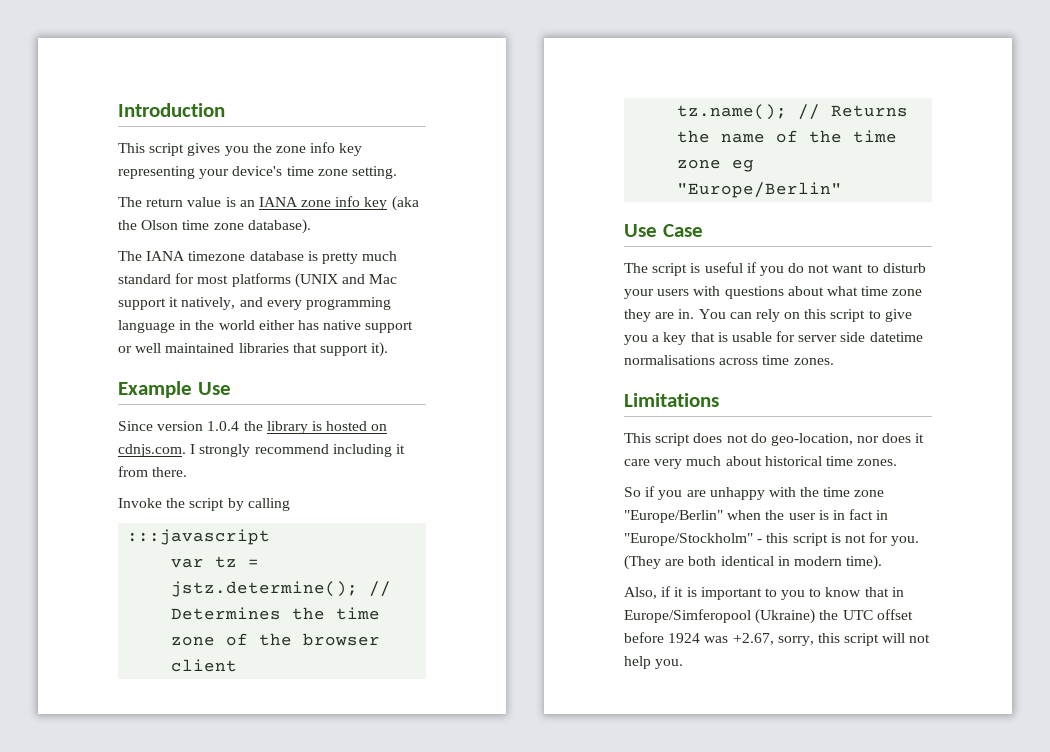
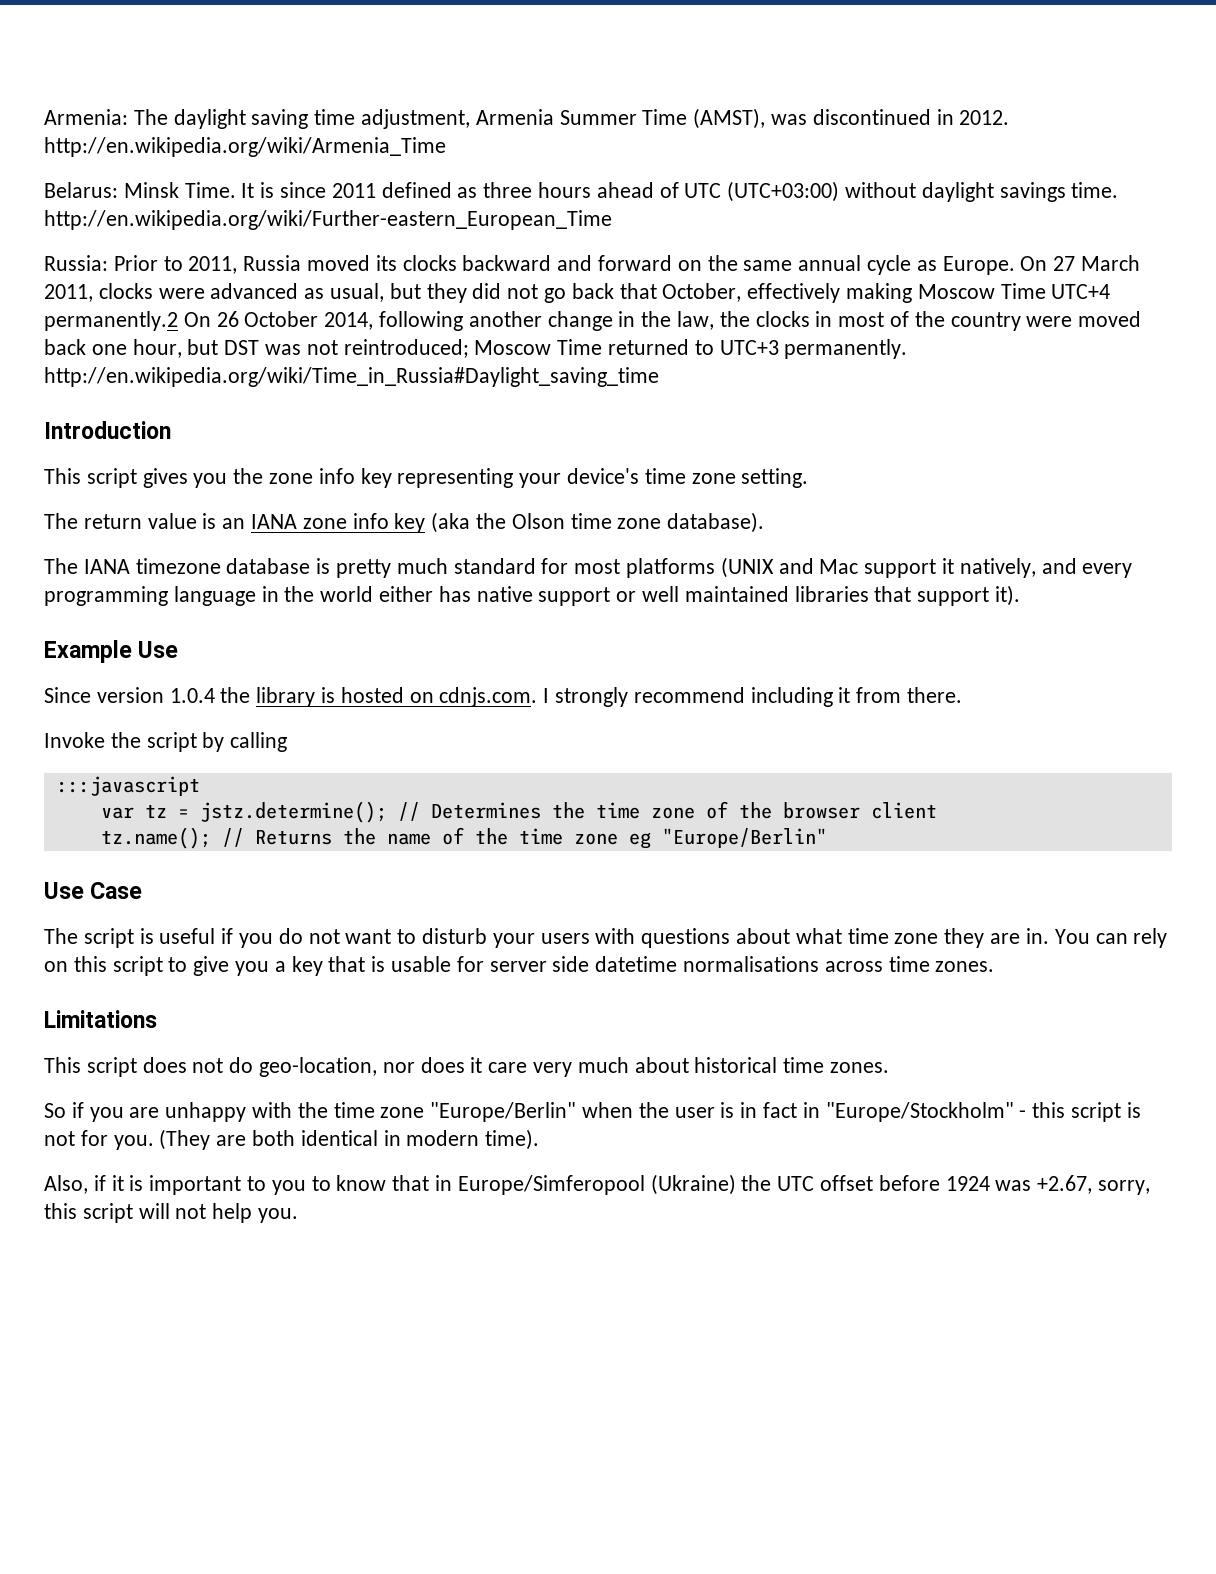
(118, 110) none -> [44,108,1010,129] [44,137,446,157] [44,181,1119,202] [44,210,612,230] [44,255,1141,275] [44,283,1111,303] [44,311,1142,331] [44,339,908,359] [44,367,659,387] Armenia: The daylight saving time adjustment, Armenia Summer Time (AMST), was discontinued in 2012. http://en.wikipedia.org/wiki/Armenia_Time // Belarus: Minsk Time. It is since 2011 defined as three hours ahead of UTC (UTC+03:00) without daylight savings time. http://en.wikipedia.org/wiki/Further-eastern_European_Time // Russia: Prior to 2011, Russia moved its clocks backward and forward on the same annual cycle as Europe. On 27 March 2011, clocks were advanced as usual, but they did not go back that October, effectively making Moscow Time UTC+4 permanently.2 On 26 October 2014, following another change in the law, the clocks in most of the country were moved back one hour, but DST was not reintroduced; Moscow Time returned to UTC+3 permanently. http://en.wikipedia.org/wiki/Time_in_Russia#Daylight_saving_time //

